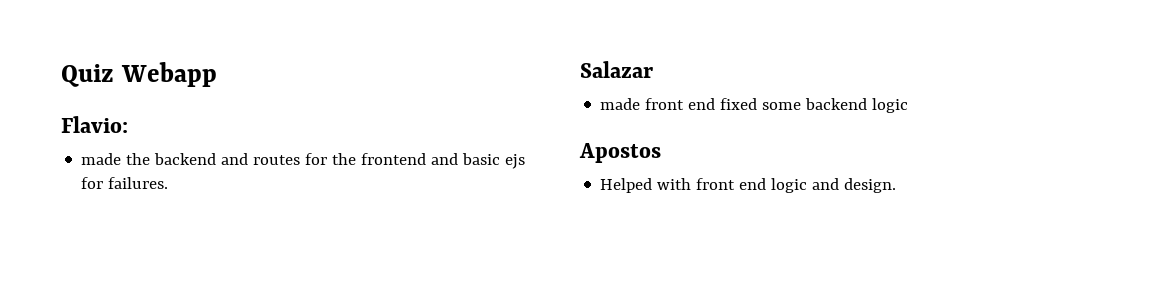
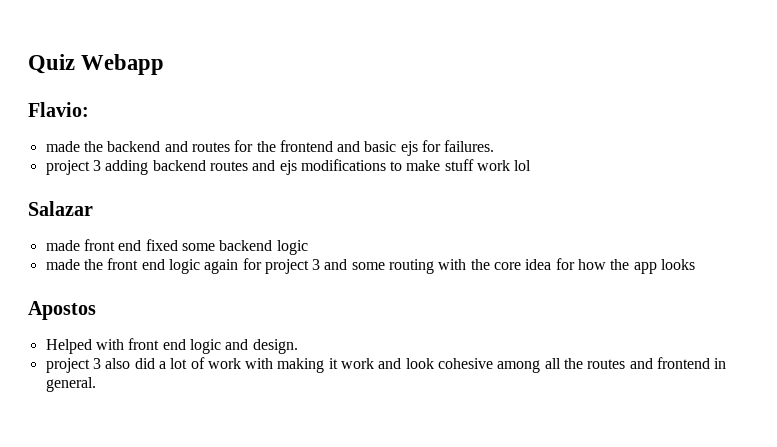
(169, 183) none -> [45,159,532,175] // project 3 adding backend routes and ejs modifications to make stuff work lol
(909, 105) none -> [45,258,696,274] // made the front end logic again for project 3 and some routing with the core idea for how the app looks
(897, 185) none -> [45,357,727,373] [45,377,96,392] // project 3 also did a lot of work with making it work and look cohesive among all the routes and frontend in general.

